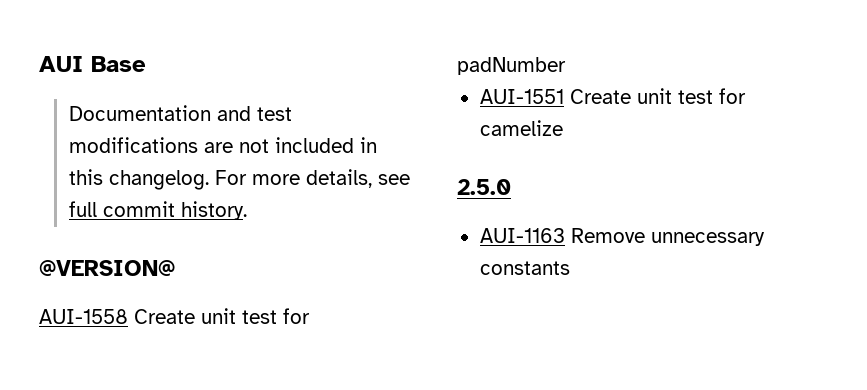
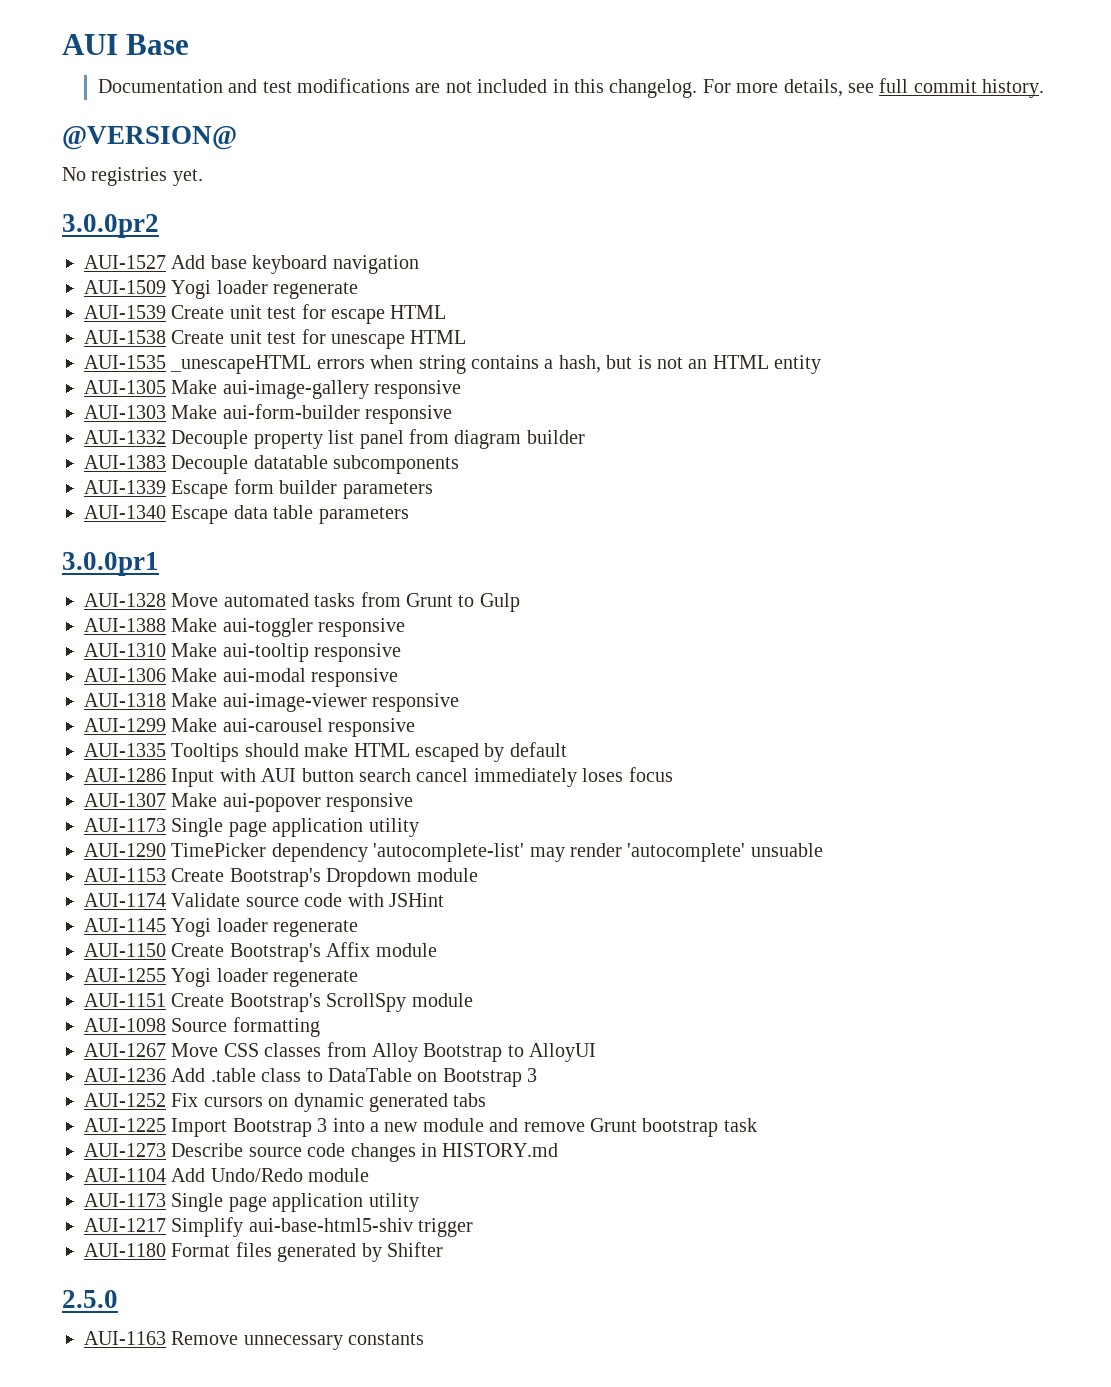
[39,308,310,324] [457,57,566,75] [479,88,746,104] [479,120,563,136] AUI-1558 Create unit test for padNumber // AUI-1551 Create unit test for camelize -> [62,167,203,186] [62,214,159,238] [84,255,419,274] [84,280,359,299] [84,304,447,324] [84,329,467,349] [84,355,822,374] [84,380,462,399] [84,404,453,424] [84,429,585,449] [84,455,460,474] [84,479,433,499] [84,505,409,524] [62,552,159,576] [84,592,520,612] [84,618,406,637] [84,643,402,662] [84,668,399,687] [84,693,460,712] [84,718,416,737] [84,742,567,762] [84,767,673,787] [84,793,414,812] [84,818,419,837] [84,843,823,862] [84,868,478,887] [84,893,444,907] [84,918,359,937] [84,942,437,962] [84,968,359,987] [84,993,473,1012] [84,1017,320,1037] [84,1042,597,1062] [84,1068,538,1087] [84,1093,487,1112] [84,1118,757,1137] [84,1143,559,1162] [84,1168,370,1182] [84,1193,419,1212] [84,1217,474,1237] [84,1242,443,1262] No registries yet. // 3.0.0pr2 // AUI-1527 Add base keyboard navigation // AUI-1509 Yogi loader regenerate // AUI-1539 Create unit test for escape HTML // AUI-1538 Create unit test for unescape HTML // AUI-1535 _unescapeHTML errors when string contains a hash, but is not an HTML entity // AUI-1305 Make aui-image-gallery responsive // AUI-1303 Make aui-form-builder responsive // AUI-1332 Decouple property list panel from diagram builder // AUI-1383 Decouple datatable subcomponents // AUI-1339 Escape form builder parameters // AUI-1340 Escape data table parameters // 3.0.0pr1 // AUI-1328 Move automated tasks from Grunt to Gulp // AUI-1388 Make aui-toggler responsive // AUI-1310 Make aui-tooltip responsive // AUI-1306 Make aui-modal responsive // AUI-1318 Make aui-image-viewer responsive // AUI-1299 Make aui-carousel responsive // AUI-1335 Tooltips should make HTML escaped by default // AUI-1286 Input with AUI button search cancel immediately loses focus // AUI-1307 Make aui-popover responsive // AUI-1173 Single page application utility // AUI-1290 TimePicker dependency 'autocomplete-list' may render 'autocomplete' unsuable // AUI-1153 Create Bootstrap's Dropdown module // AUI-1174 Validate source code with JSHint // AUI-1145 Yogi loader regenerate // AUI-1150 Create Bootstrap's Affix module // AUI-1255 Yogi loader regenerate // AUI-1151 Create Bootstrap's ScrollSpy module // AUI-1098 Source formatting // AUI-1267 Move CSS classes from Alloy Bootstrap to AlloyUI // AUI-1236 Add .table class to DataTable on Bootstrap 3 // AUI-1252 Fix cursors on dynamic generated tabs // AUI-1225 Import Bootstrap 3 into a new module and remove Grunt bootstrap task // AUI-1273 Describe source code changes in HISTORY.md // AUI-1104 Add Undo/Redo module // AUI-1173 Single page application utility // AUI-1217 Simplify aui-base-html5-shiv trigger // AUI-1180 Format files generated by Shifter

